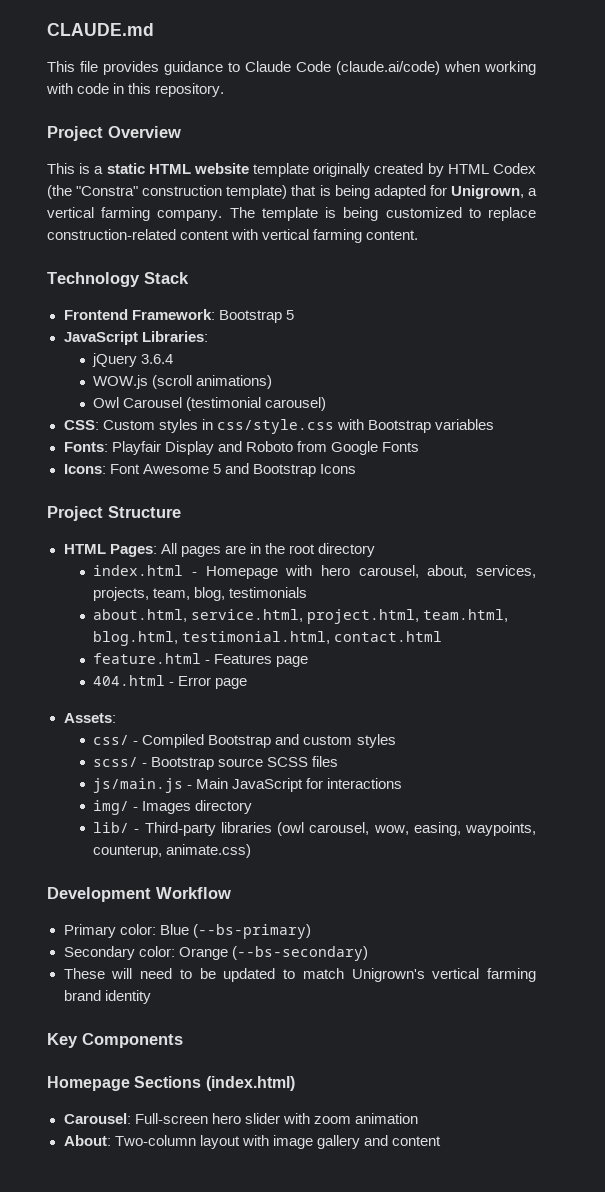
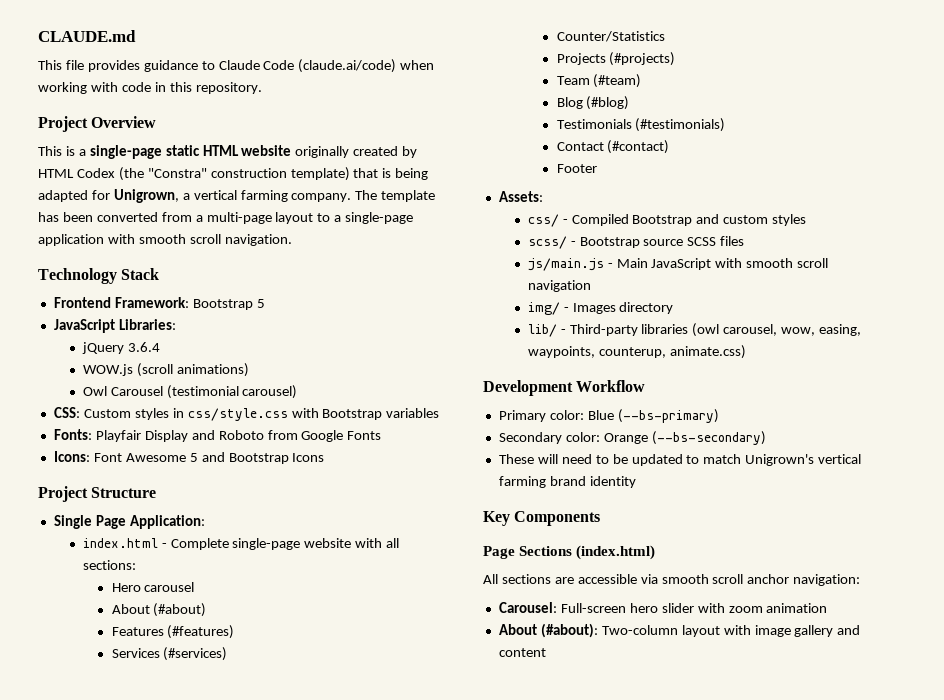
(104, 170) none -> [89,145,162,159] single-page
[253,163,310,177] template -> (292, 150) none
[325,207,536,221] [47,229,419,243] is being customized to replace construction-related content with vertical farming content. -> [38,212,414,224] [38,234,292,246] has been converted from a multi-page layout to a single-page application with smooth scroll navigation.
[63,543,375,557] [93,565,537,579] [93,587,308,601] [93,609,509,624] [93,631,443,646] [93,653,309,667] [93,675,248,689] HTML Pages: All pages are in the root directory // index.html - Homepage with hero carousel, about, services, projects, team, blog, testimonials // about.html, service.html, project.html, team.html, blog.html, testimonial.html, contact.html // feature.html - Features page // 404.html - Error page -> [53,515,205,529] [82,538,400,550] [82,560,136,570] [111,582,195,592] [111,603,207,617] [111,625,235,639] [111,647,228,661] [556,31,665,42] [556,52,676,66] [556,74,642,88] [556,96,630,110] [556,118,726,132] [556,140,670,154] [556,164,597,173] Single Page Application: // index.html - Complete single-page website with all sections: // Hero carousel // About (#about) // Features (#features) // Services (#services) // Counter/Statistics // Projects (#projects) // Team (#team) // Blog (#blog) // Testimonials (#testimonials) // Contact (#contact) // Footer
[306,778,403,789] for interactions -> [715,258,829,268] [527,280,591,292] with smooth scroll navigation
[47,1076,130,1091] Homepage -> [483,546,515,559] Page
(295, 1083) none -> [483,574,861,586] // All sections are accessible via smooth scroll anchor navigation:
[63,1135,111,1146] About: -> [498,623,598,638] About (#about):

